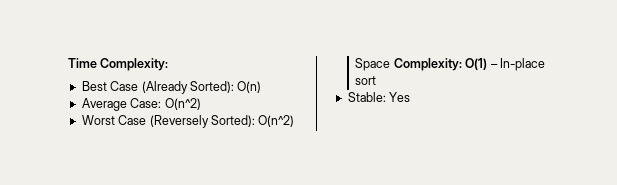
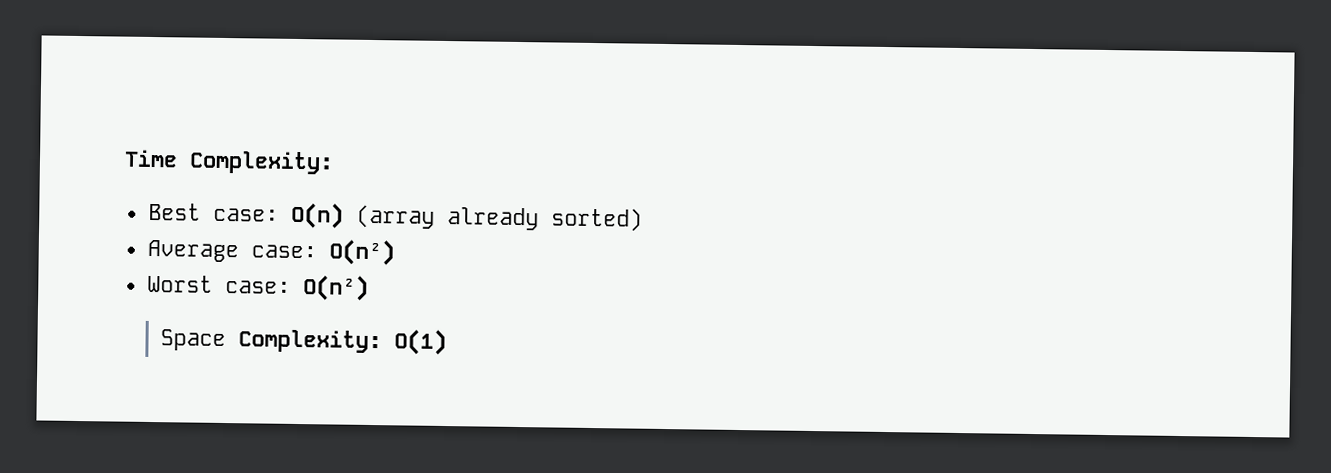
[110,81,262,94] Case (Already Sorted): O(n) -> [212,202,643,232] case: O(n) (array already sorted)
[130,98,201,110] Case: O(n^2) -> [250,239,395,266] case: O(n²)
[118,115,295,128] Case (Reversely Sorted): O(n^2) -> [224,275,369,301] case: O(n²)
[490,58,545,71] [355,76,377,85] [347,92,411,102] – In-place sort // Stable: Yes -> (448, 342) none

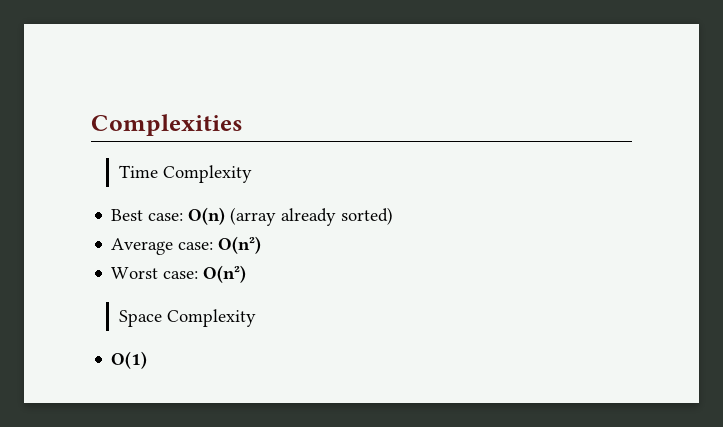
[124,149,334,175] Time Complexity: -> [91,114,243,136] [119,165,253,183] Complexities // Time Complexity
[238,329,383,354] Complexity: -> [167,309,257,327] Complexity //

